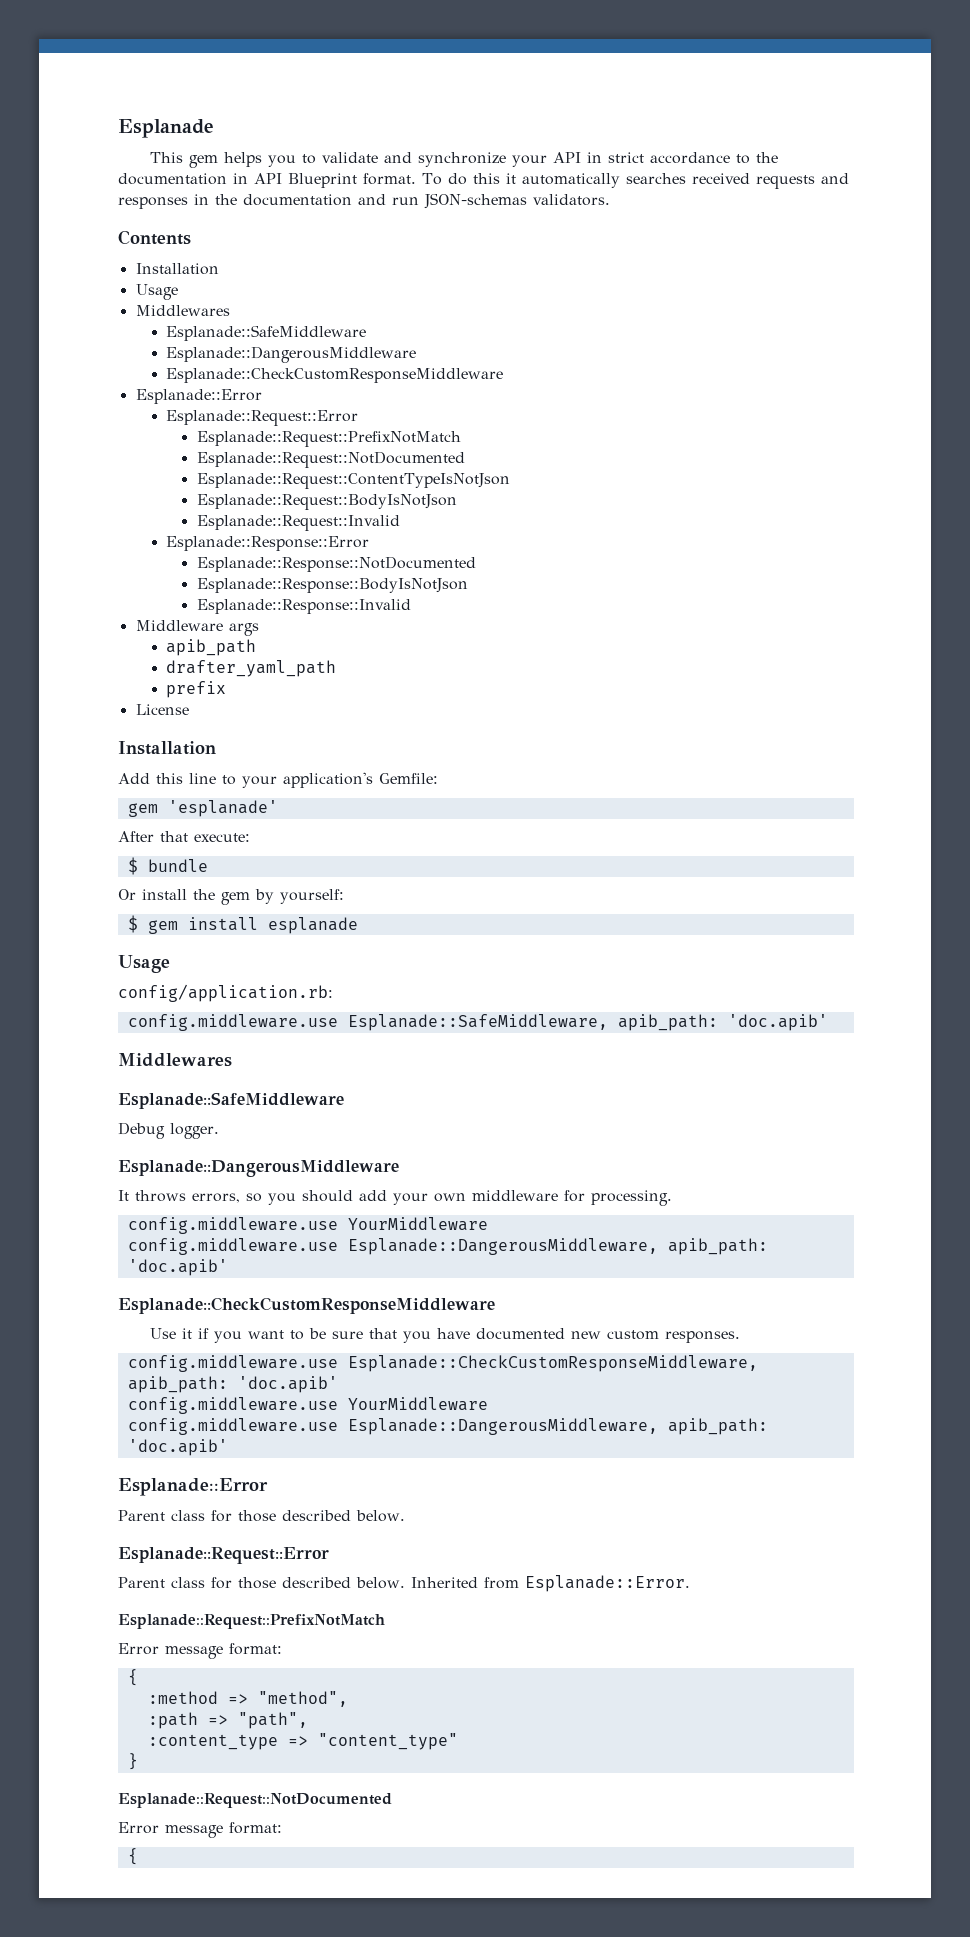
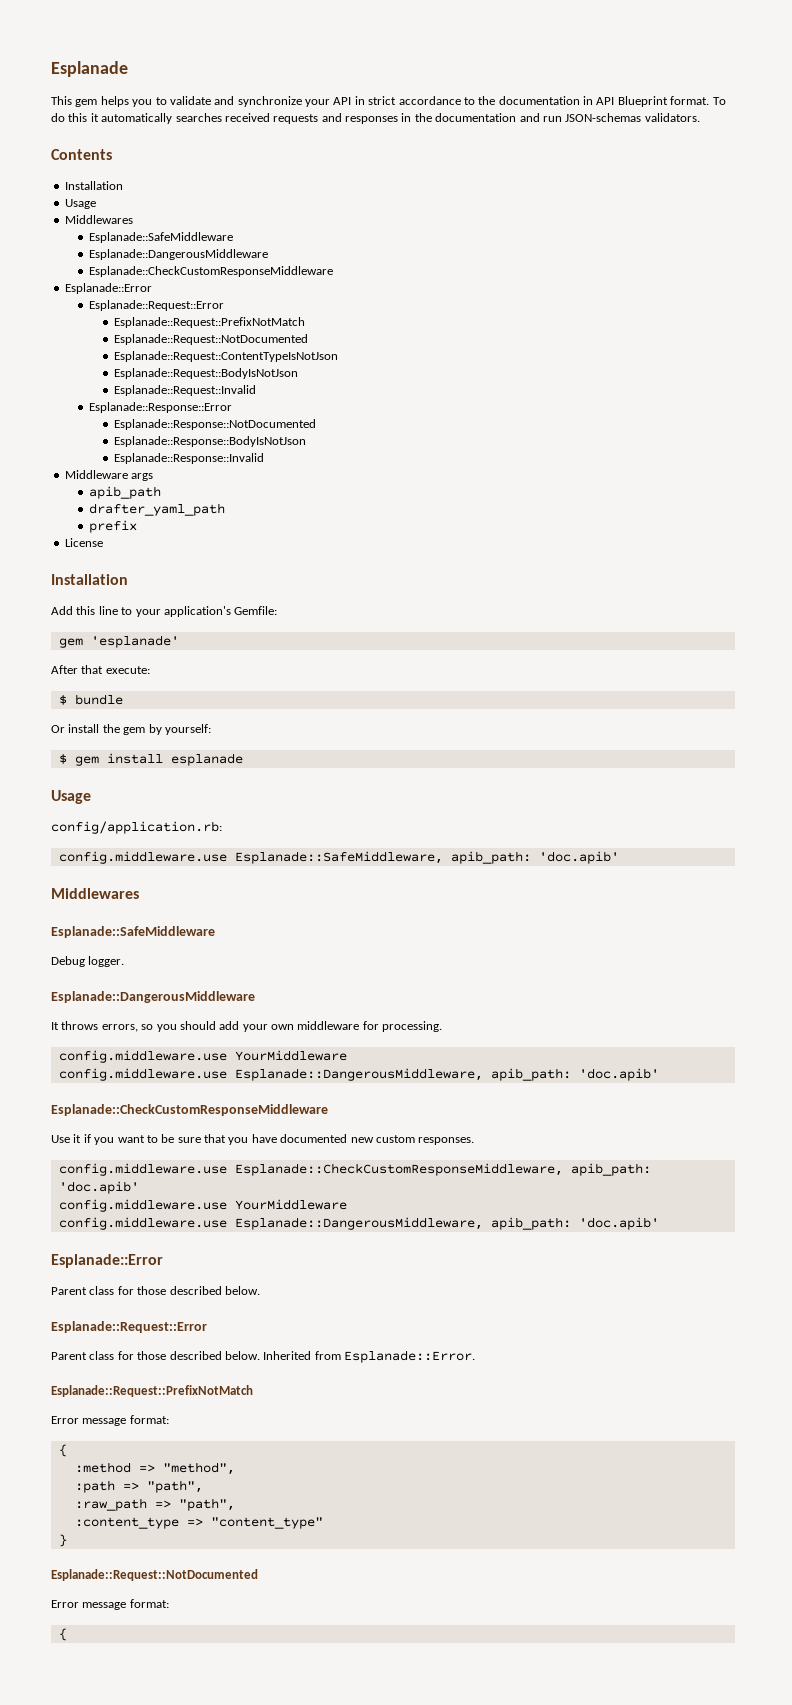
(308, 1720) none -> [74,1498,235,1511] // :raw_path => "path",

